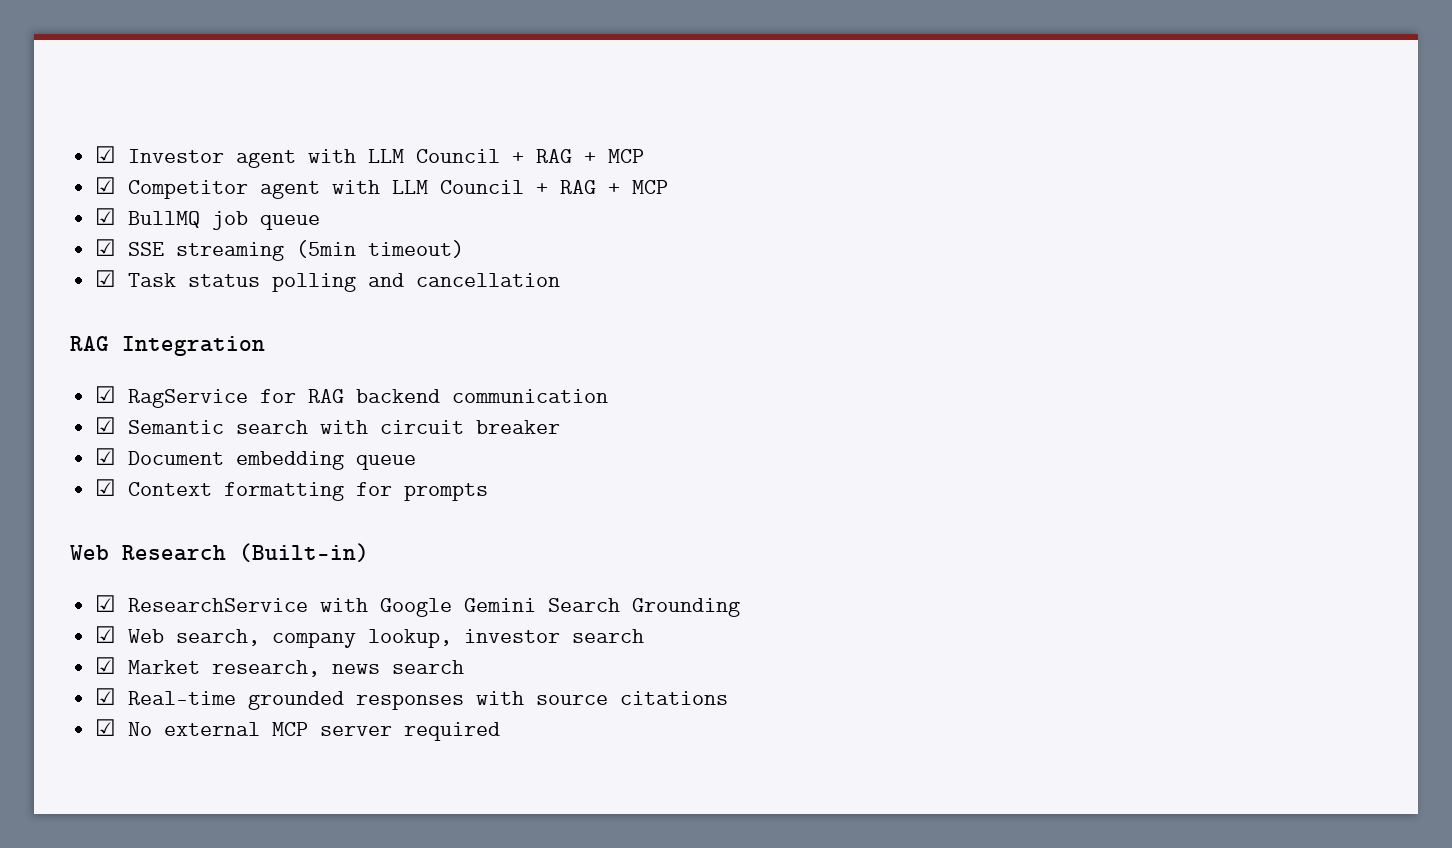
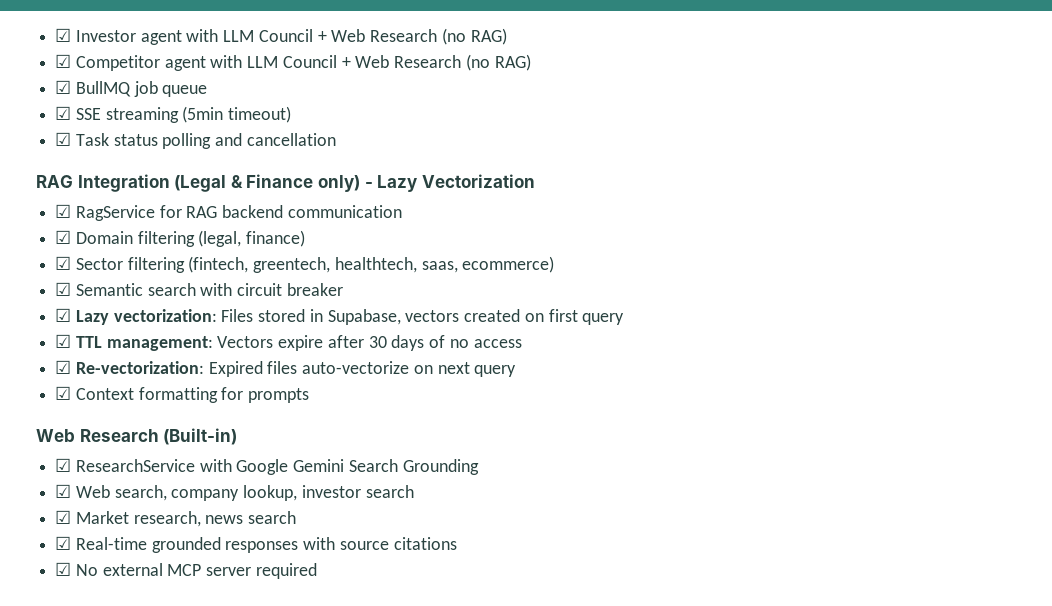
[536,149,645,163] RAG + MCP -> [331,28,507,45] Web Research (no RAG)
[560,180,669,194] RAG + MCP -> [355,54,531,71] Web Research (no RAG)
(265, 346) none -> [174,174,535,192] (Legal & Finance only) - Lazy Vectorization
(609, 396) none -> [55,230,306,247] [55,256,555,273] // ☑ Domain filtering (legal, finance) // ☑ Sector filtering (fintech, greentech, healthtech, saas, ecommerce)
[128,451,417,470] Document embedding queue -> [75,309,625,325] [55,334,522,351] [55,360,517,377] Lazy vectorization: Files stored in Supabase, vectors created on first query // ☑ TTL management: Vectors expire after 30 days of no access // ☑ Re-vectorization: Expired files auto-vectorize on next query

